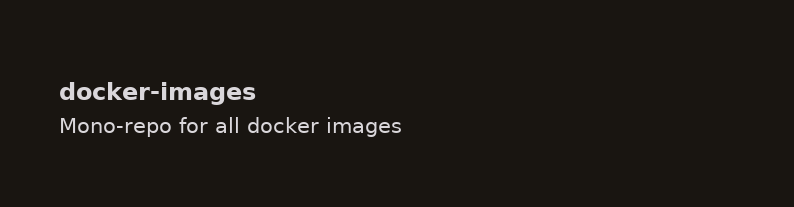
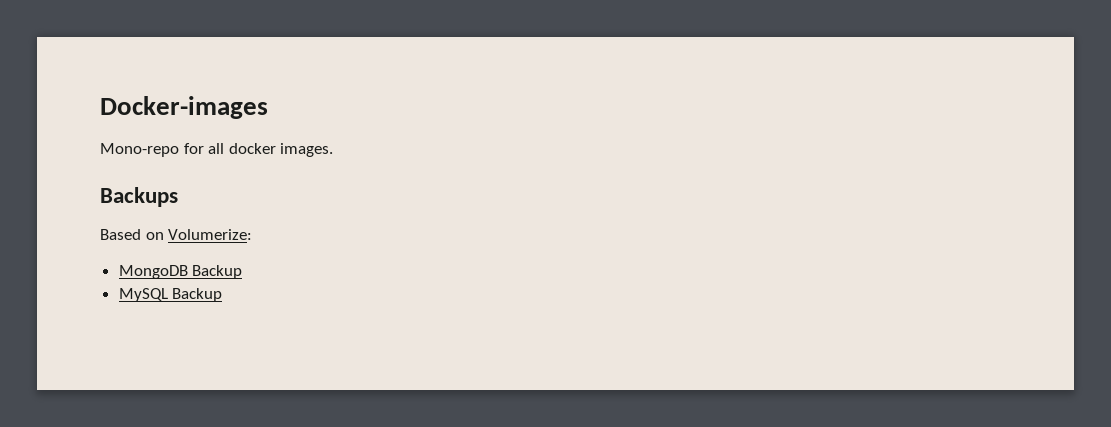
[59,82,256,105] docker-images -> [100,96,268,119] Docker-images
[325,117,402,137] images -> [280,143,334,157] [100,187,178,207] [100,229,253,240] [118,265,243,279] [118,288,223,302] images. // Backups // Based on Volumerize: // MongoDB Backup // MySQL Backup

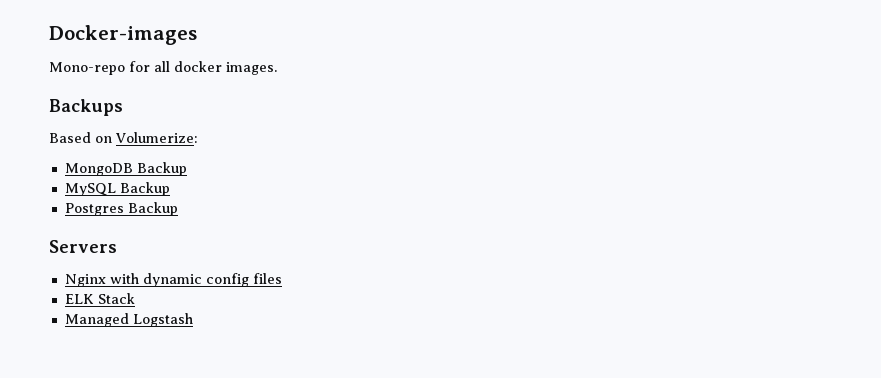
(223, 295) none -> [64,202,178,216] [49,240,117,253] [64,273,282,287] [64,293,135,304] [64,313,193,327] // Postgres Backup // Servers // Nginx with dynamic config files // ELK Stack // Managed Logstash

